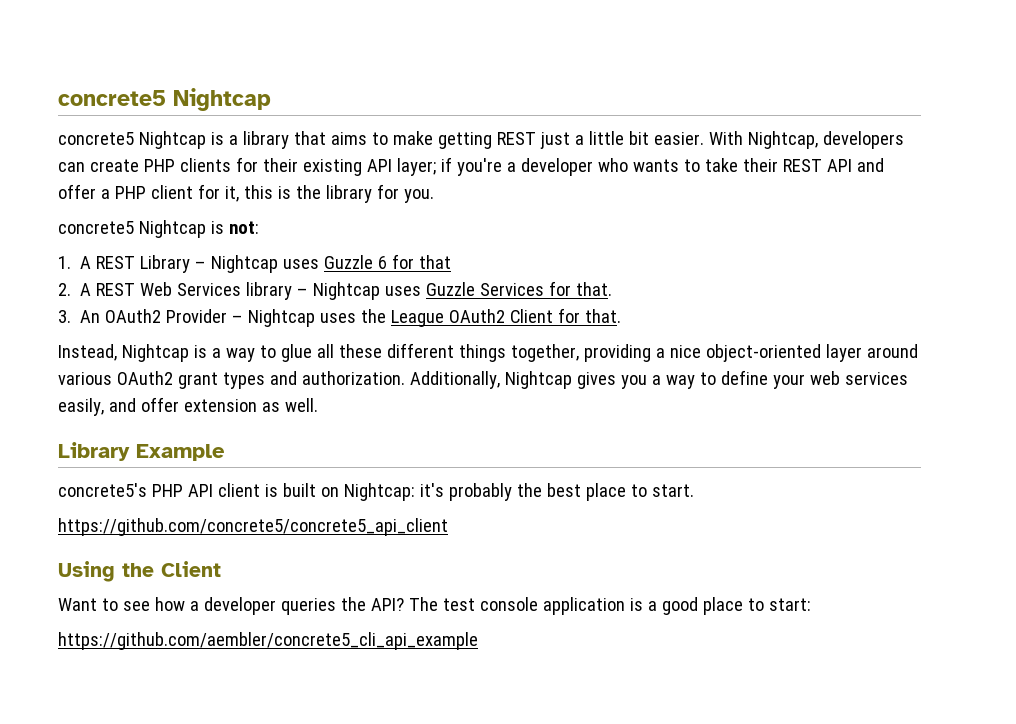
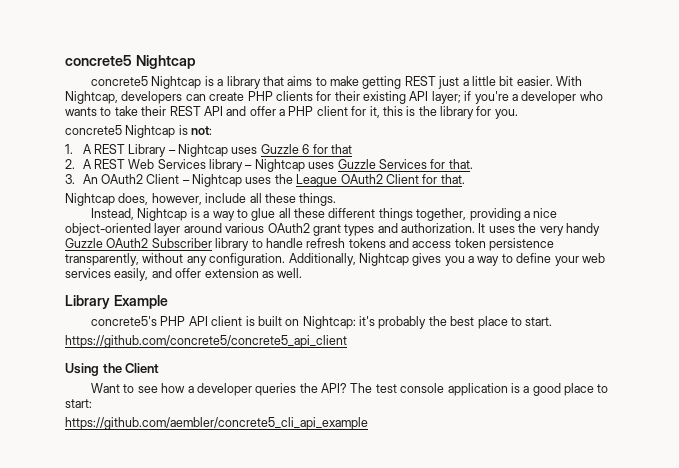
[166,309,228,323] Provider -> [146,174,180,184] Client
(622, 316) none -> [65,193,337,206] // Nightcap does, however, include all these things.
(405, 378) none -> [478,223,600,236] [65,238,555,251] [65,253,286,266] It uses the very handy Guzzle OAuth2 Subscriber library to handle refresh tokens and access token persistence transparently, without any configuration.

